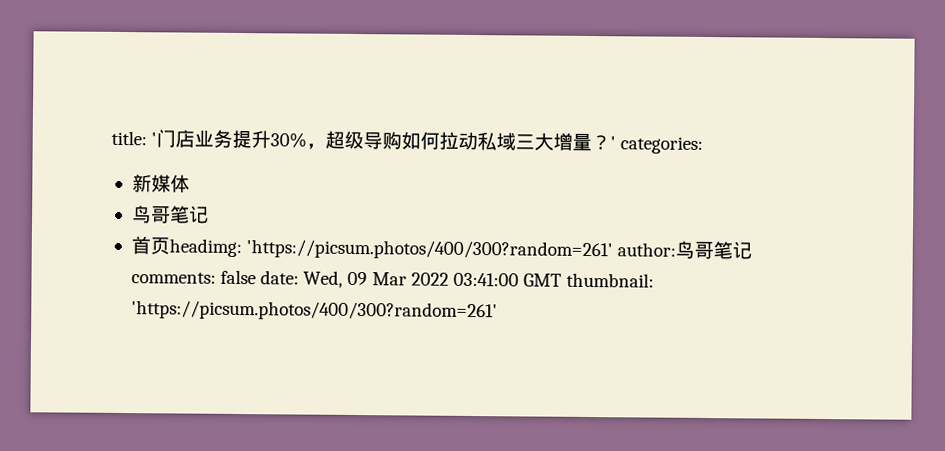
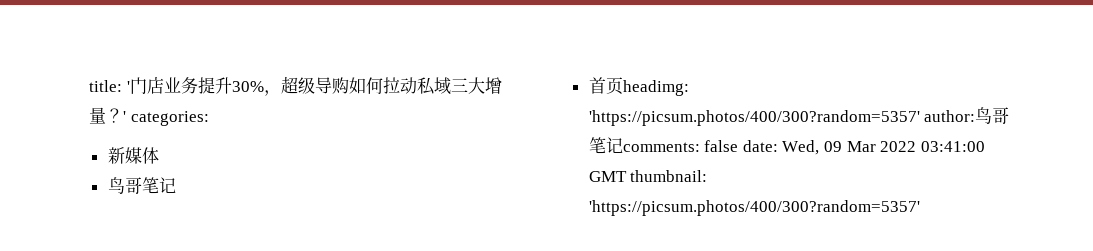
[246,239,614,261] 'https://picsum.photos/400/300?random=261' -> [588,110,920,126] 'https://picsum.photos/400/300?random=5357'
[130,300,498,322] 'https://picsum.photos/400/300?random=261' -> [588,200,920,216] 'https://picsum.photos/400/300?random=5357'

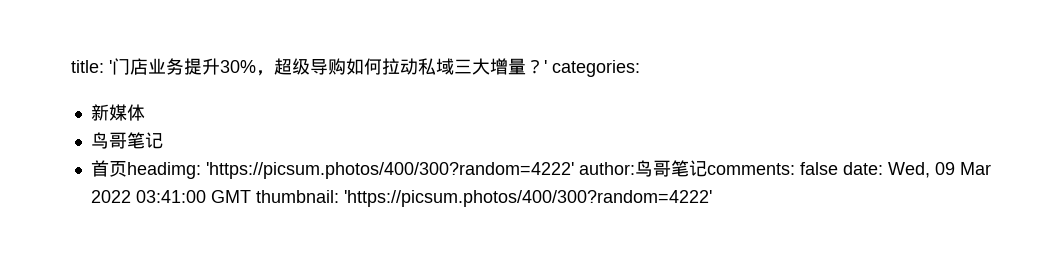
[588,110,920,126] 'https://picsum.photos/400/300?random=5357' -> [205,162,574,179] 'https://picsum.photos/400/300?random=4222'
[588,200,920,216] 'https://picsum.photos/400/300?random=5357' -> [343,190,712,207] 'https://picsum.photos/400/300?random=4222'

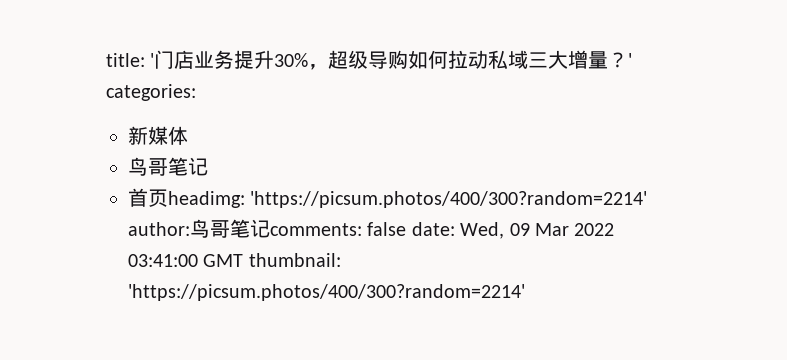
[205,162,574,179] 'https://picsum.photos/400/300?random=4222' -> [250,191,648,208] 'https://picsum.photos/400/300?random=2214'
[343,190,712,207] 'https://picsum.photos/400/300?random=4222' -> [128,284,525,301] 'https://picsum.photos/400/300?random=2214'

